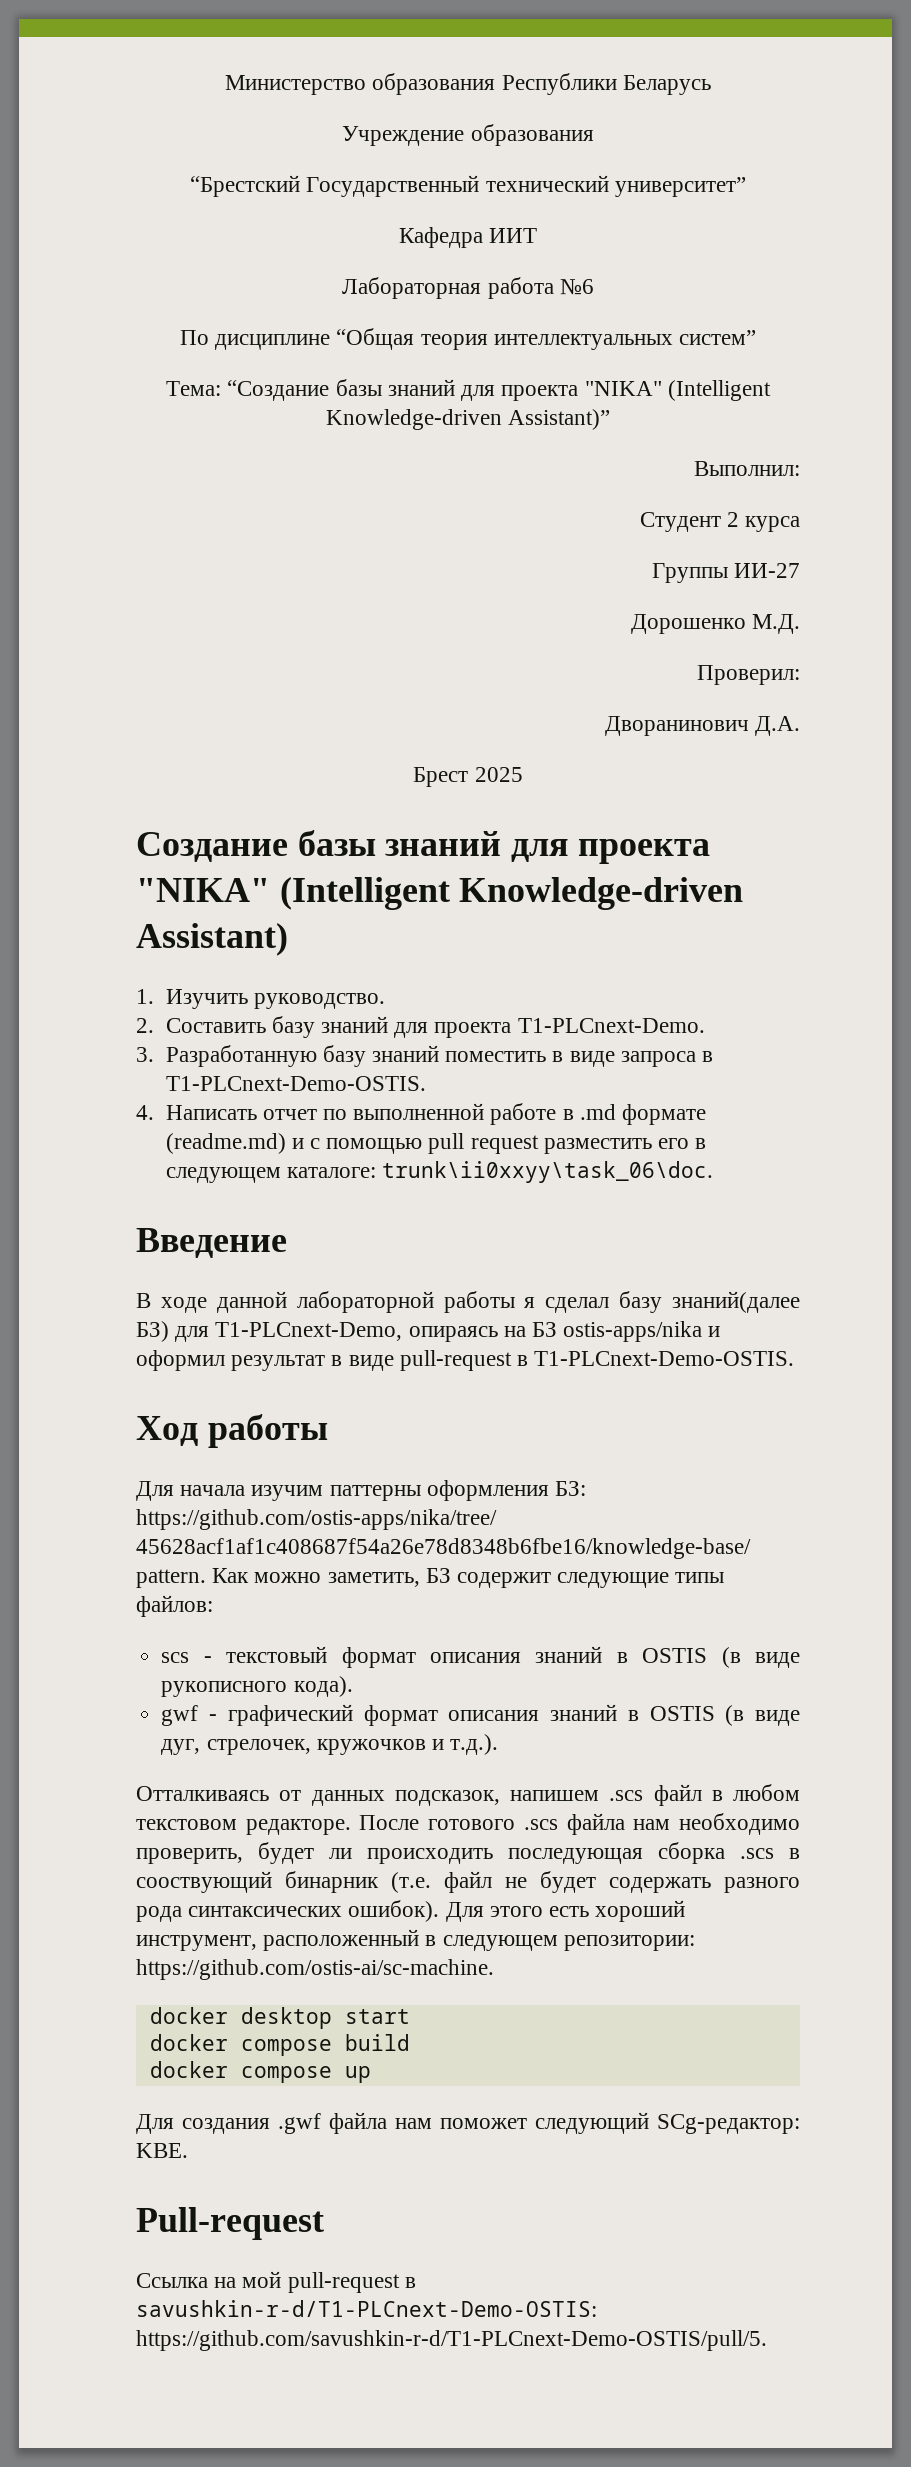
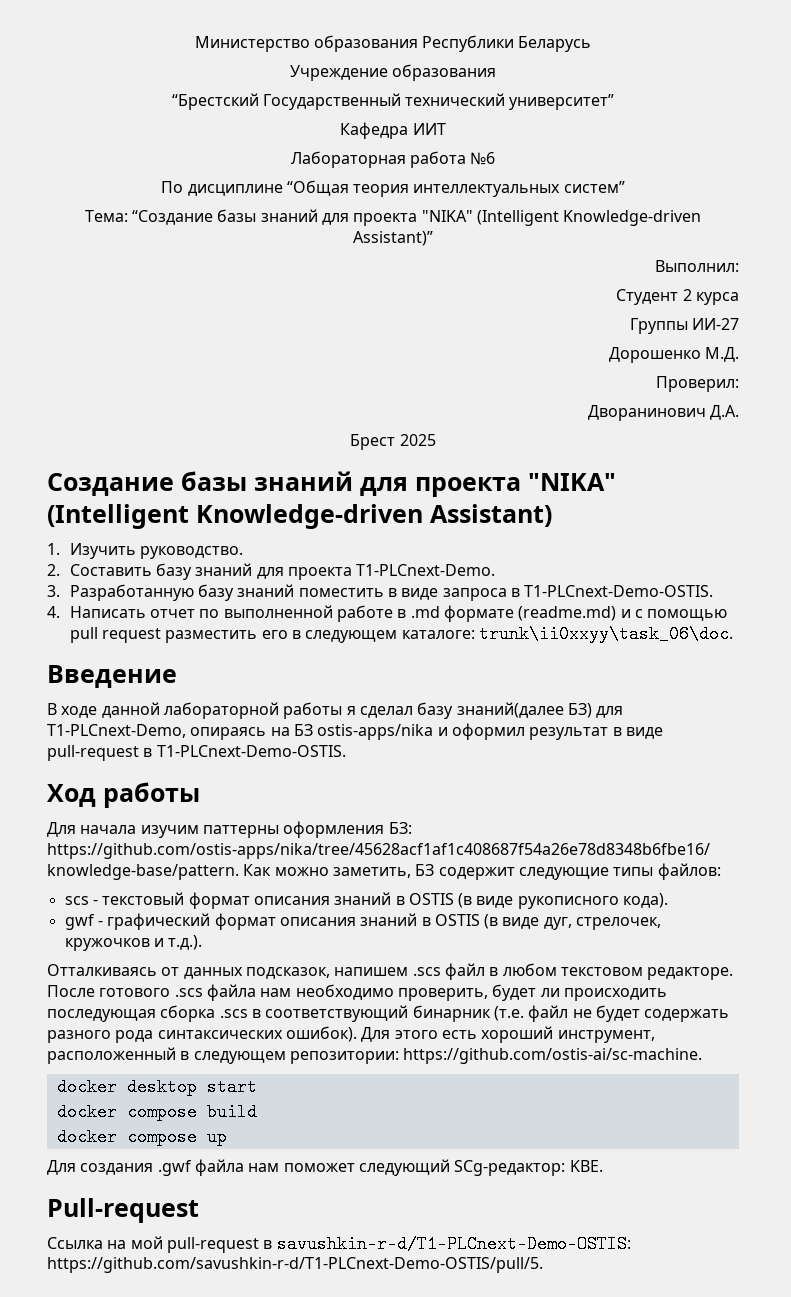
[136,1871,272,1893] сооствующий -> [265,1005,409,1022] соответствующий

